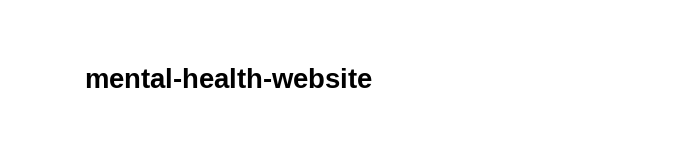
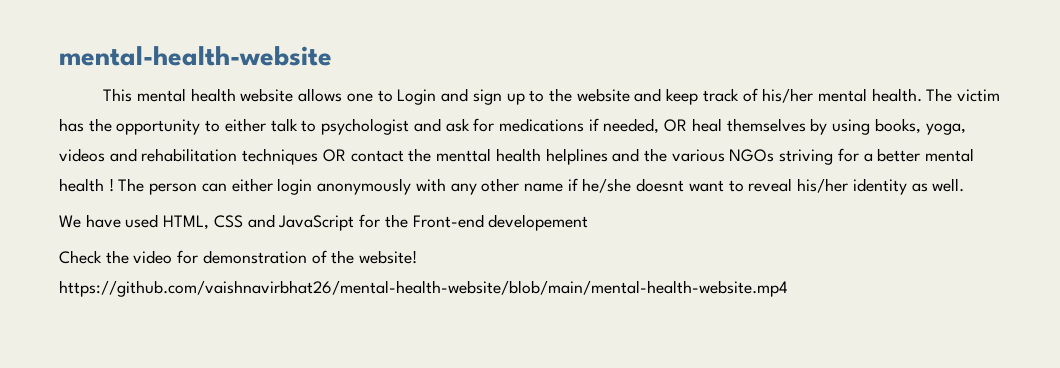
(372, 78) none -> [103,88,1001,105] [59,118,966,135] [59,148,975,165] [59,178,965,195] [59,214,589,231] [59,250,418,264] [59,280,788,297] // This mental health website allows one to Login and sign up to the website and keep track of his/her mental health. The victim has the opportunity to either talk to psychologist and ask for medications if needed, OR heal themselves by using books, yoga, videos and rehabilitation techniques OR contact the menttal health helplines and the various NGOs striving for a better mental health ! The person can either login anonymously with any other name if he/she doesnt want to reveal his/her identity as well. // We have used HTML, CSS and JavaScript for the Front-end developement // Check the video for demonstration of the website! https://github.com/vaishnavirbhat26/mental-health-website/blob/main/mental-health-website.mp4

